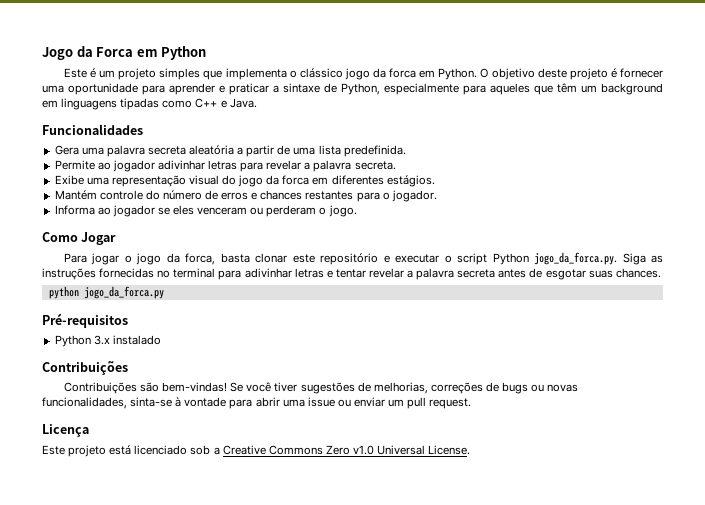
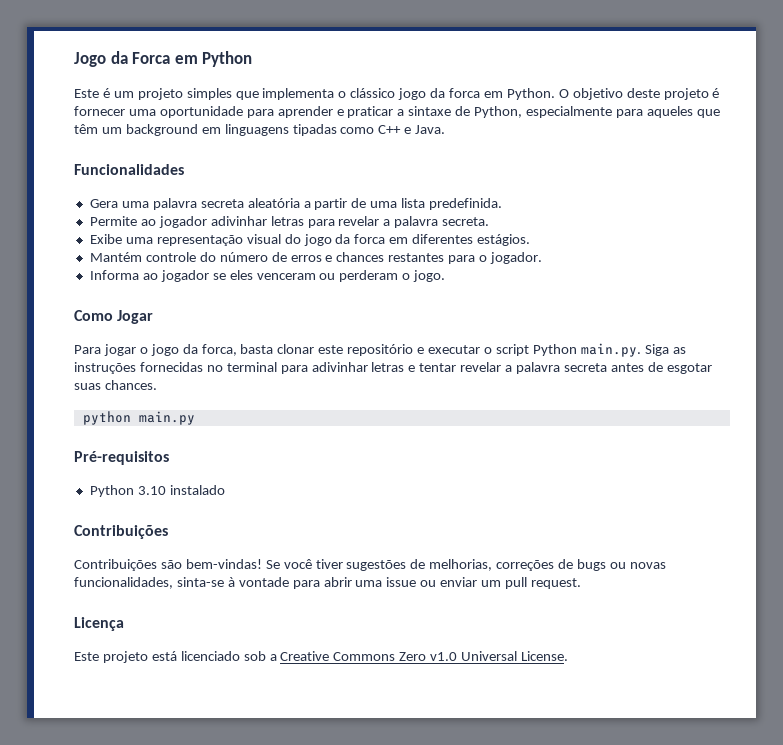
[534,252,618,265] jogo_da_forca.py. -> [580,343,641,357] main.py.
[83,286,164,299] jogo_da_forca.py -> [138,411,195,425] main.py
[93,335,110,345] 3.x -> [137,486,166,495] 3.10

